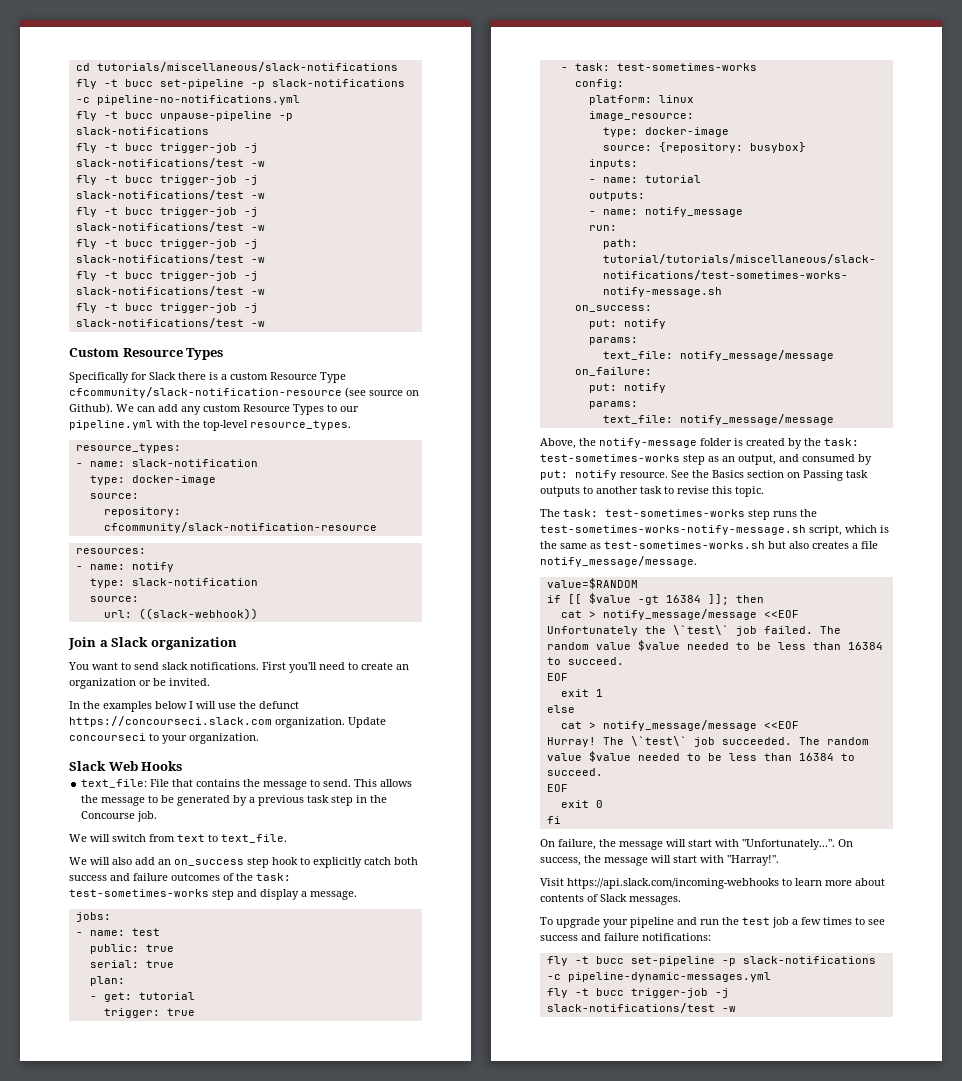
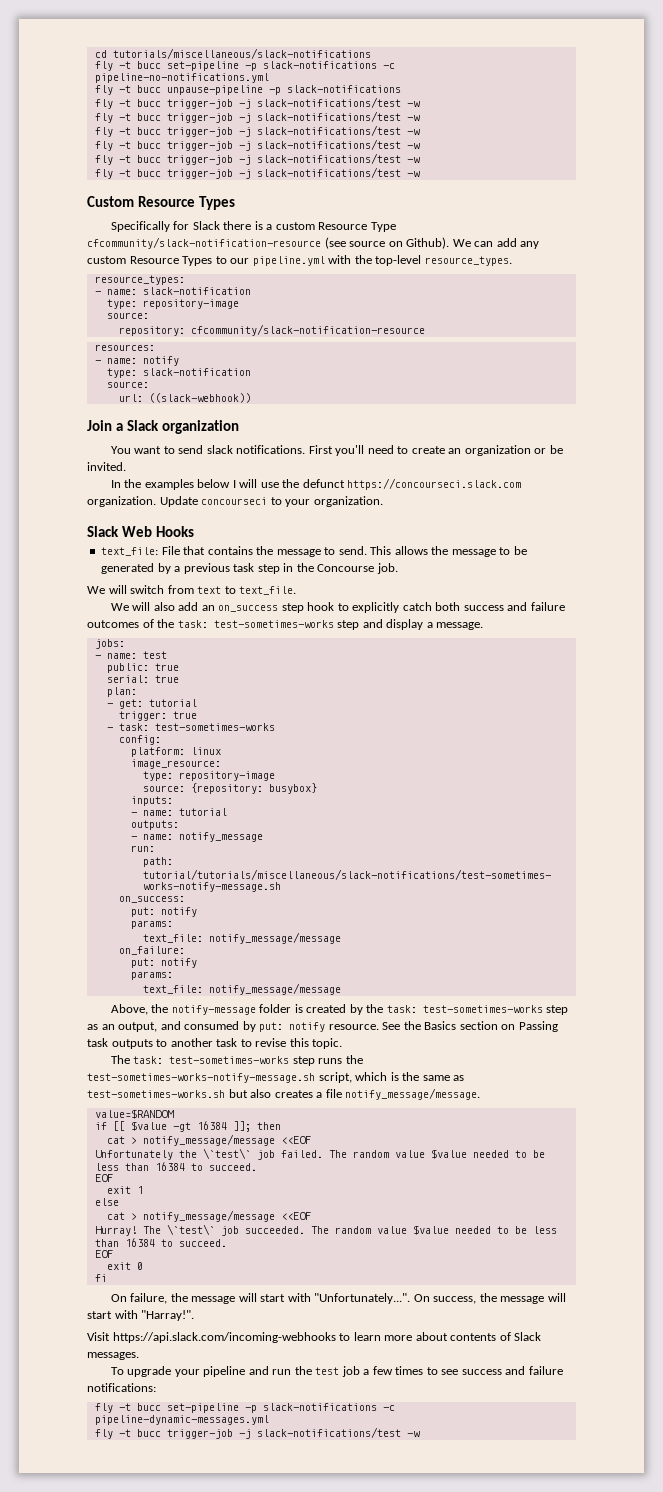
[131,475,216,485] docker-image -> [142,299,239,309] repository-image
[644,127,729,137] docker-image -> [178,771,275,781] repository-image

